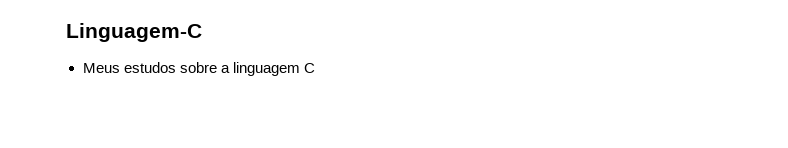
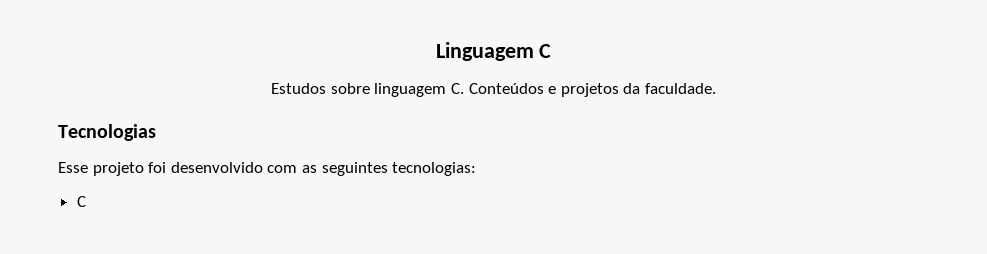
[66,23,202,42] [82,62,300,76] Linguagem-C // Meus estudos sobre a linguagem -> [435,42,552,61] [271,83,716,97] [58,124,156,141] [58,162,477,176] Linguagem C // Estudos sobre linguagem C. Conteúdos e projetos da faculdade. // Tecnologias // Esse projeto foi desenvolvido com as seguintes tecnologias: //

